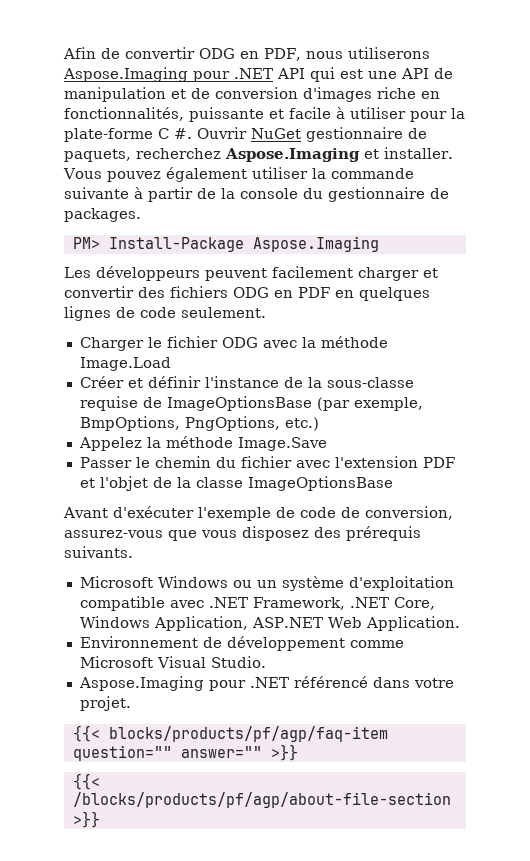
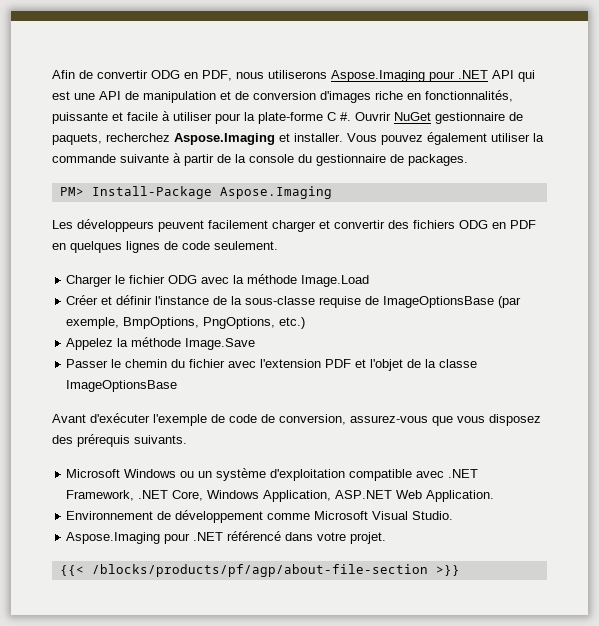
[72,725,388,742] [72,744,298,761] // {{< blocks/products/pf/agp/faq-item question="" answer="" >}} -> (387, 538) none

